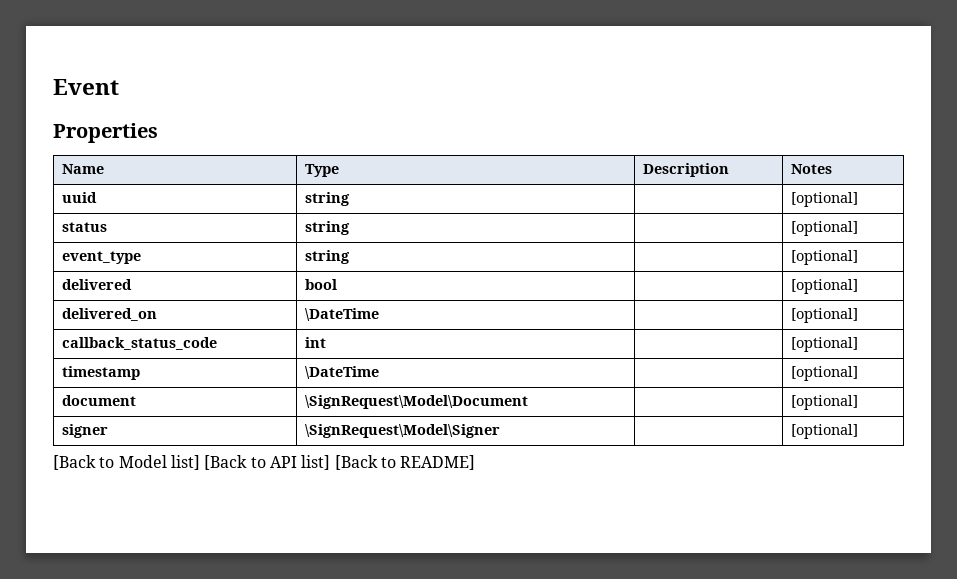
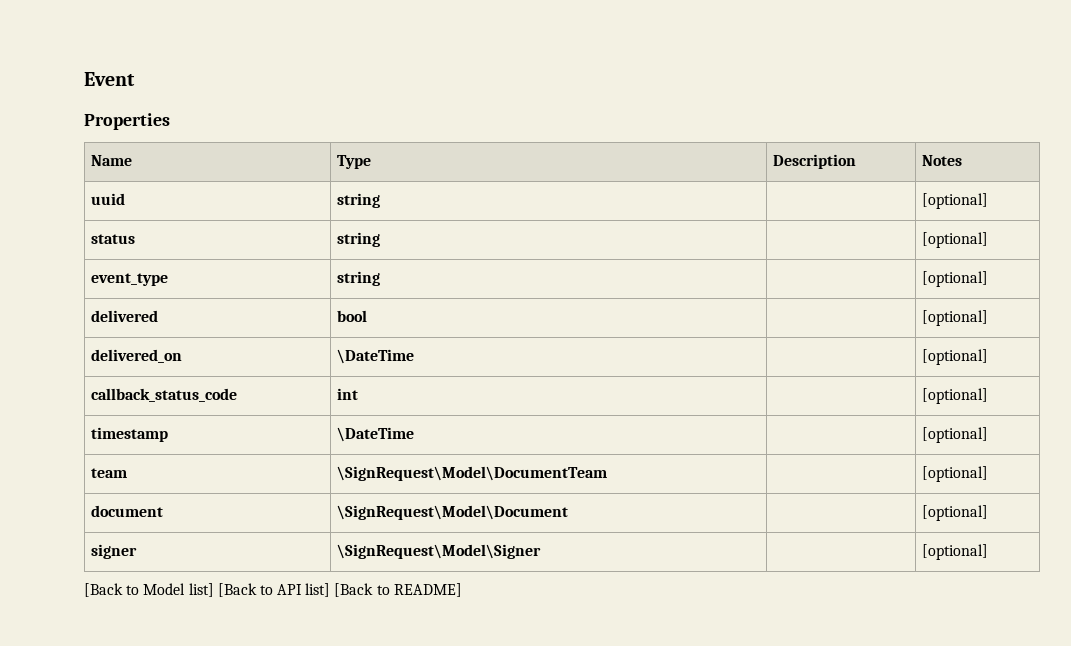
(859, 373) none -> [90,468,127,478] [336,466,607,481] [921,466,988,482] // team | \SignRequest\Model\DocumentTeam | | [optional]

